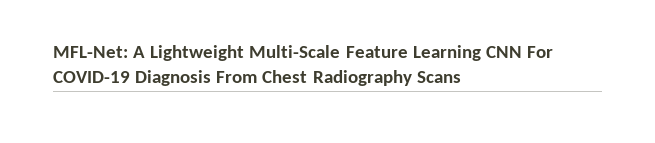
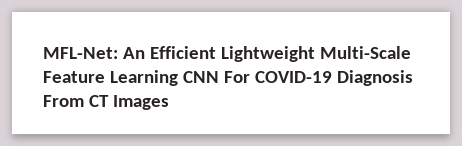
[133,46,146,58] A -> [122,46,216,59] An Efficient
[262,70,461,86] Chest Radiography Scans -> [88,95,169,110] CT Images

